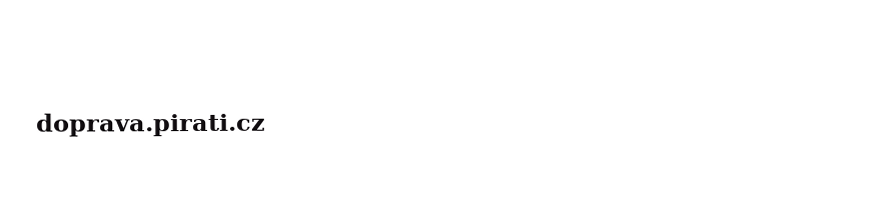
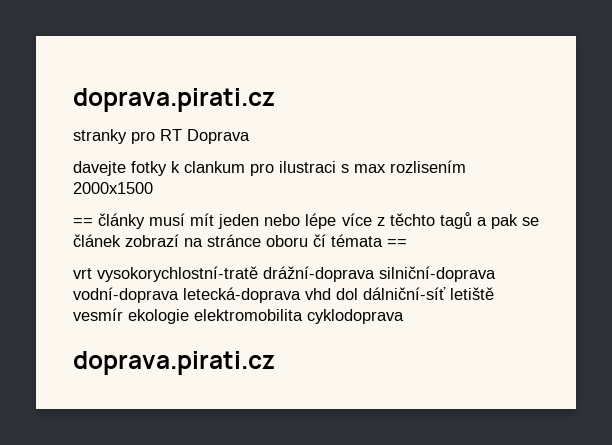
[36,112,266,137] doprava.pirati.cz -> [73,88,275,112] [73,129,250,144] [73,160,466,176] [73,182,153,194] [73,212,540,229] [73,234,407,247] [73,266,496,282] [73,287,494,303] [73,308,404,324] [73,351,275,375] doprava.pirati.cz // stranky pro RT Doprava // davejte fotky k clankum pro ilustraci s max rozlisením 2000x1500 // == články musí mít jeden nebo lépe více z těchto tagů a pak se článek zobrazí na stránce oboru čí témata == // vrt vysokorychlostní-tratě drážní-doprava silniční-doprava vodní-doprava letecká-doprava vhd dol dálniční-síť letiště vesmír ekologie elektromobilita cyklodoprava // doprava.pirati.cz

